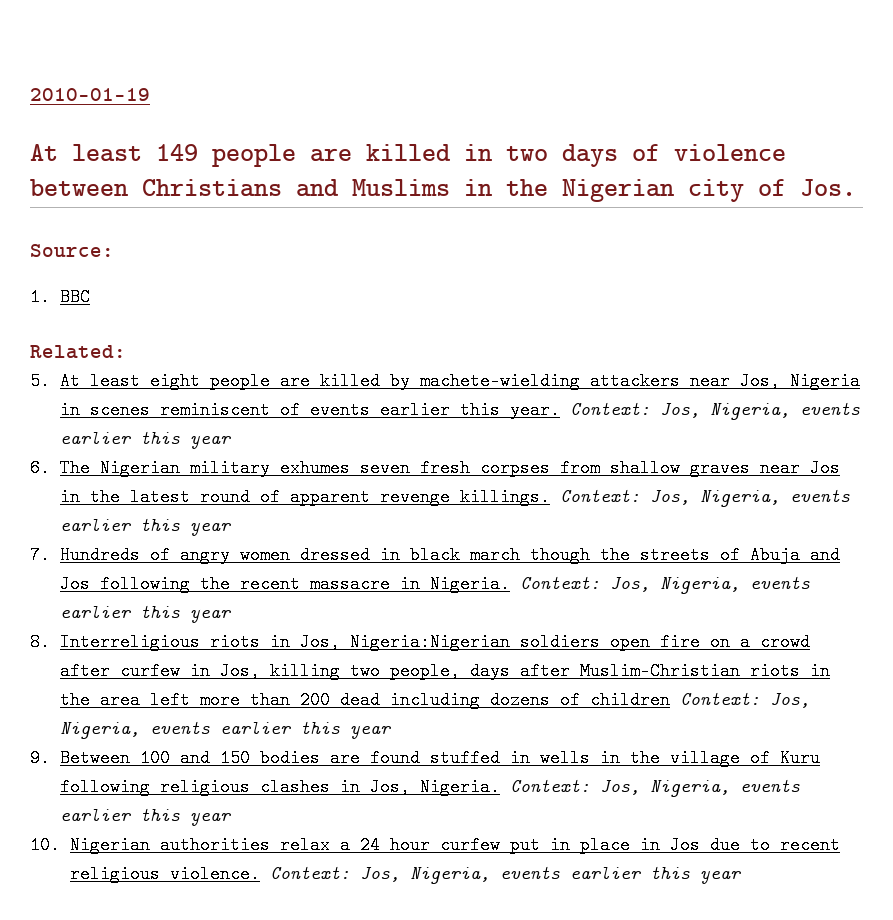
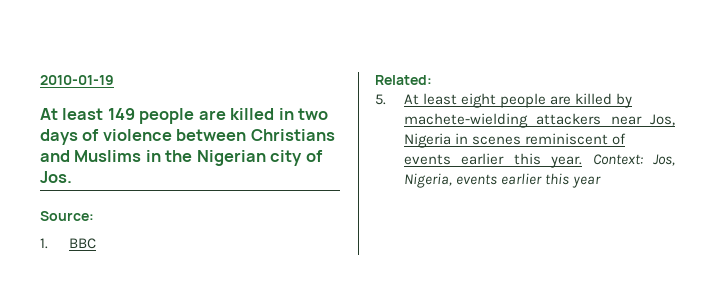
[30,459,840,477] [59,488,850,507] [59,518,231,536] [30,546,840,564] [59,575,810,594] [59,605,231,623] [30,633,810,651] [59,662,830,680] [59,691,810,709] [59,721,391,739] [30,749,820,767] [59,778,800,797] [59,808,231,826] [30,836,840,854] [69,865,741,884] // 6. The Nigerian military exhumes seven fresh corpses from shallow graves near Jos in the latest round of apparent revenge killings. Context: Jos, Nigeria, events earlier this year // 7. Hundreds of angry women dressed in black march though the streets of Abuja and Jos following the recent massacre in Nigeria. Context: Jos, Nigeria, events earlier this year // 8. Interreligious riots in Jos, Nigeria:Nigerian soldiers open fire on a crowd after curfew in Jos, killing two people, days after Muslim-Christian riots in the area left more than 200 dead including dozens of children Context: Jos, Nigeria, events earlier this year // 9. Between 100 and 150 bodies are found stuffed in wells in the village of Kuru following religious clashes in Jos, Nigeria. Context: Jos, Nigeria, events earlier this year // 10. Nigerian authorities relax a 24 hour curfew put in place in Jos due to recent religious violence. Context: Jos, Nigeria, events earlier this year -> (602, 182) none

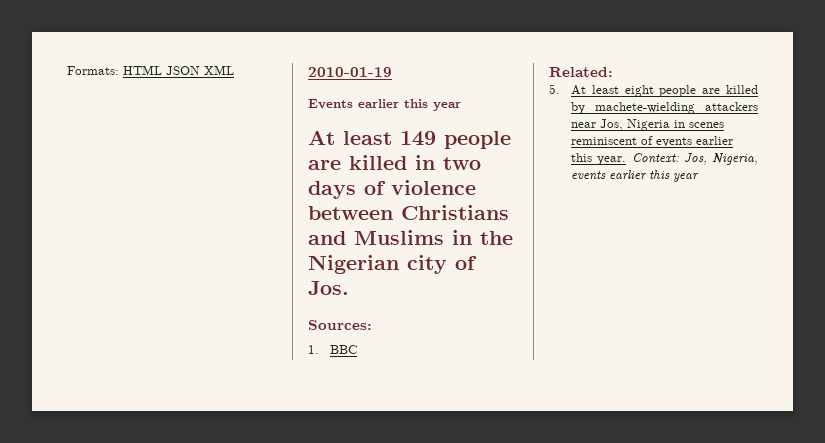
[40,75,114,85] 2010-01-19 -> [67,65,234,75] [308,67,392,77] [308,99,461,111] Formats: HTML JSON XML // 2010-01-19 // Events earlier this year
[40,211,94,221] Source: -> [308,320,372,330] Sources:

